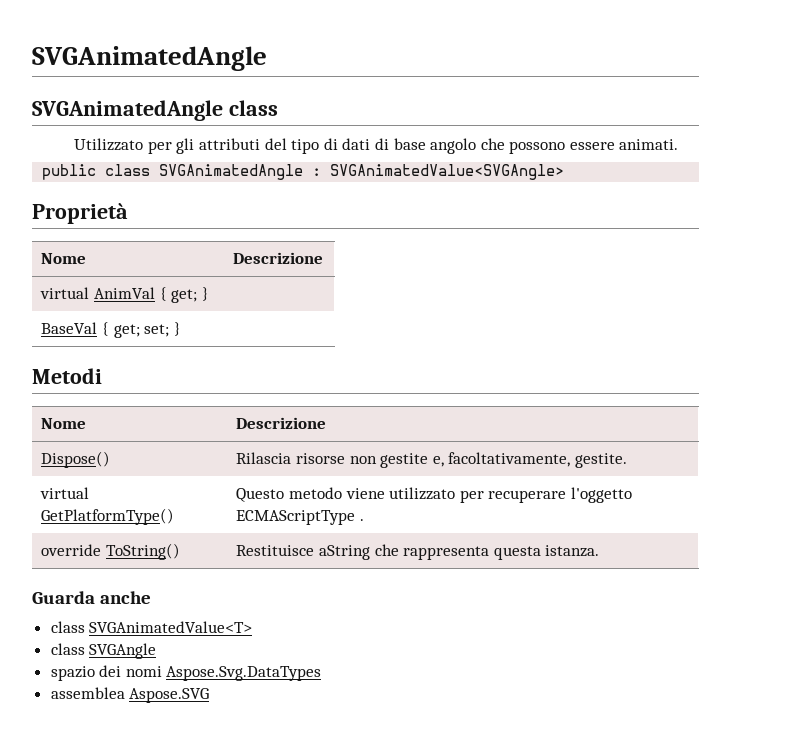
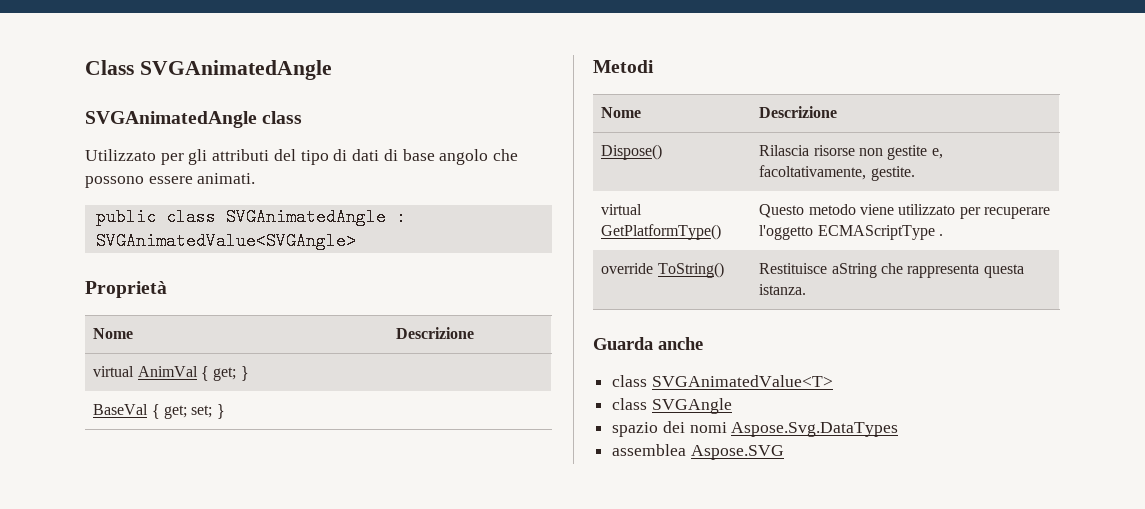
(32, 58) none -> [85,60,134,75] Class

